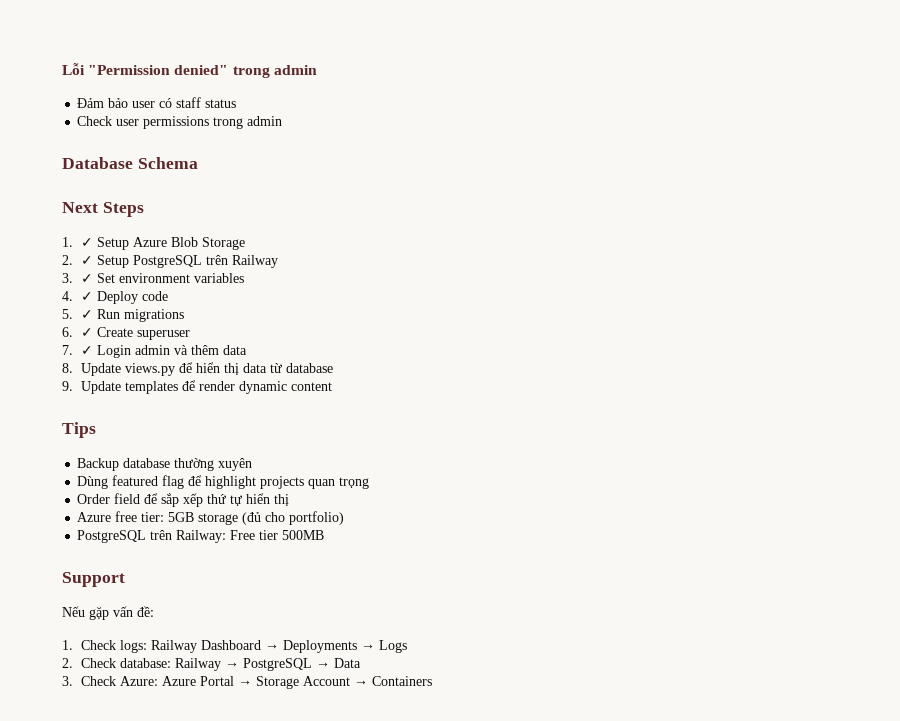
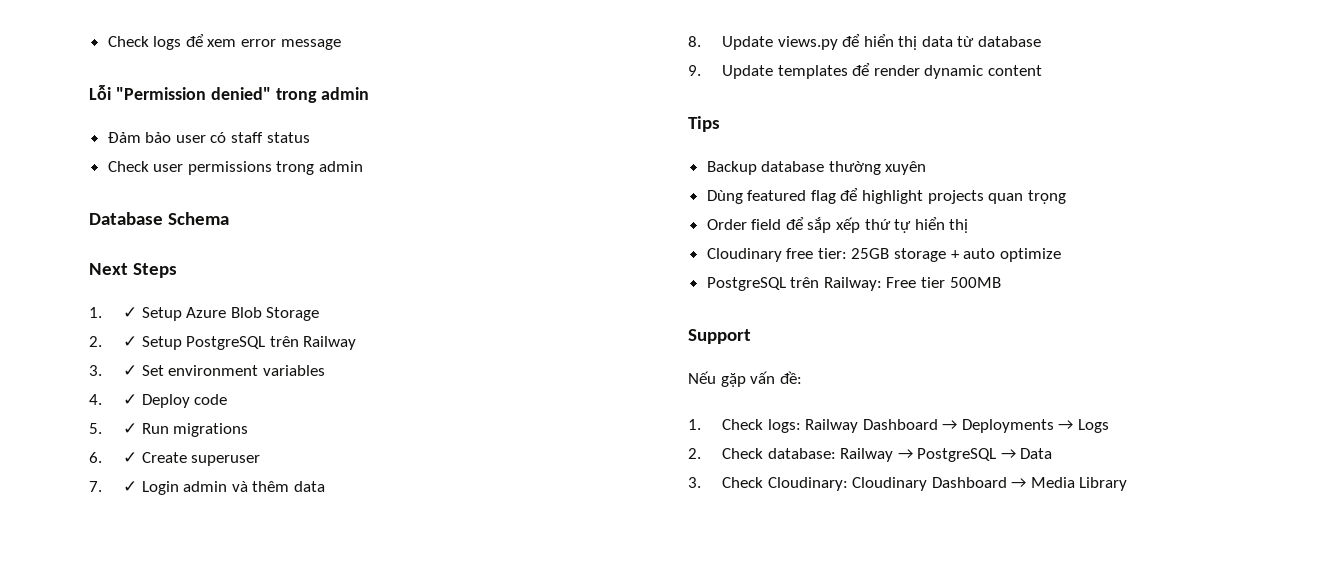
(62, 69) none -> [107,34,341,50] Check logs để xem error message //
[77,512,112,522] Azure -> [706,248,782,262] Cloudinary
[168,511,345,525] 5GB storage (đủ cho portfolio) -> [851,248,1061,262] 25GB storage + auto optimize
[119,676,432,689] Azure: Azure Portal → Storage Account → Containers -> [767,477,1128,491] Cloudinary: Cloudinary Dashboard → Media Library

